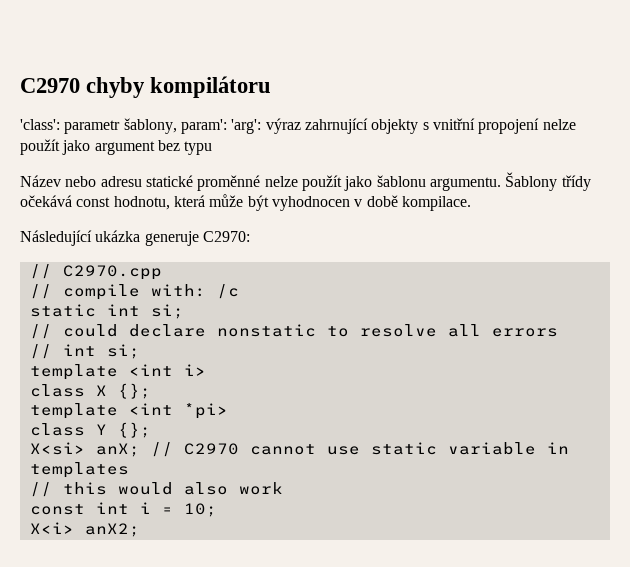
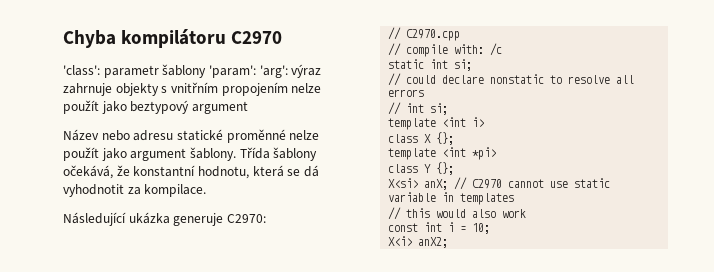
[20,76,272,98] C2970 chyby kompilátoru -> [63,29,283,48] Chyba kompilátoru C2970
[123,118,227,134] šablony, param': -> [162,64,256,78] šablony 'param':
[304,118,368,134] zahrnující -> [63,83,112,96] zahrnuje
[432,118,576,134] [20,139,213,155] vnitřní propojení nelze použít jako argument bez typu -> [170,82,322,96] [63,100,248,114] vnitřním propojením nelze použít jako beztypový argument
[376,172,591,191] [20,194,398,211] šablonu argumentu. Šablony třídy očekává const hodnotu, která může být vyhodnocen v době -> [130,147,318,161] [63,165,319,179] [63,184,141,197] argument šablony. Třída šablony očekává, že konstantní hodnotu, která se dá vyhodnotit za

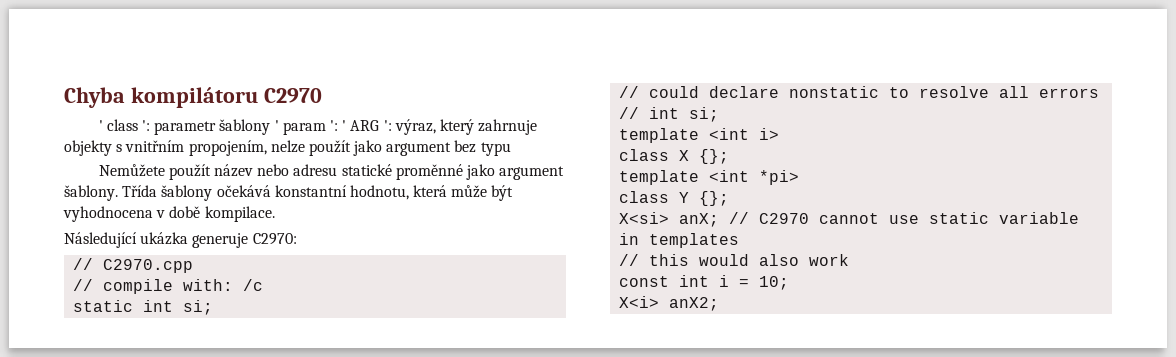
[63,64,322,78] 'class': parametr šablony 'param': 'arg': výraz -> [98,119,474,135] ' class ': parametr šablony ' param ': ' ARG ': výraz, který
[221,82,322,96] [63,100,248,114] [63,129,99,141] propojením nelze použít jako beztypový argument // Název -> [188,140,511,156] [98,164,254,180] propojením, nelze použít jako argument bez typu // Nemůžete použít název
[289,130,320,140] [63,147,99,161] nelze použít -> (463, 172) none
[63,165,130,179] očekává, že -> [216,185,271,197] očekává
[287,165,319,177] [63,184,141,197] se dá vyhodnotit za -> [451,185,514,201] [63,206,201,222] může být vyhodnocena v době

